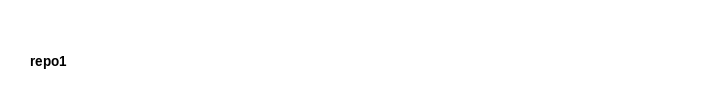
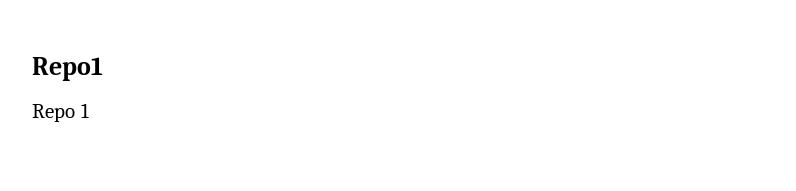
[30,56,67,69] repo1 -> [32,57,103,81] [32,103,89,122] Repo1 // Repo 1

